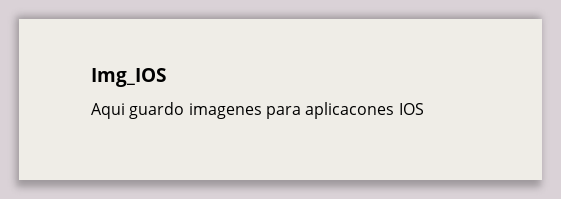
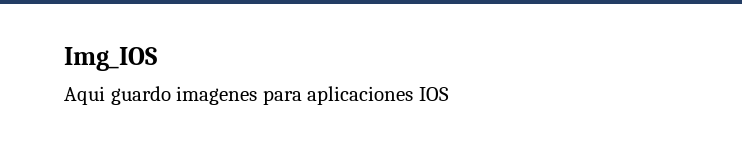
[305,102,395,119] aplicacones -> [307,86,414,105] aplicaciones

